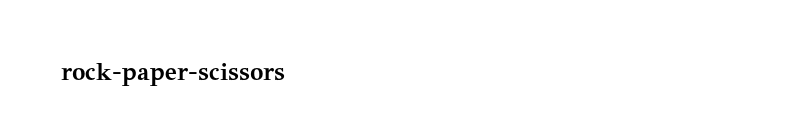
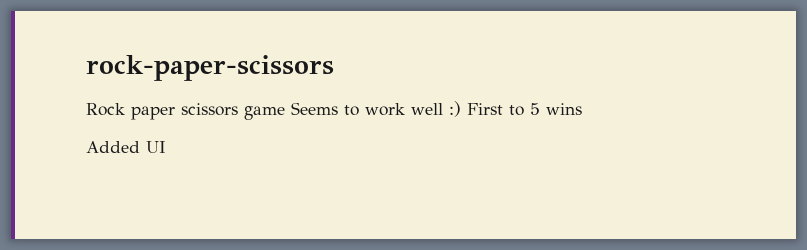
(285, 74) none -> [86,101,582,120] [86,141,166,153] // Rock paper scissors game Seems to work well :) First to 5 wins // Added UI

